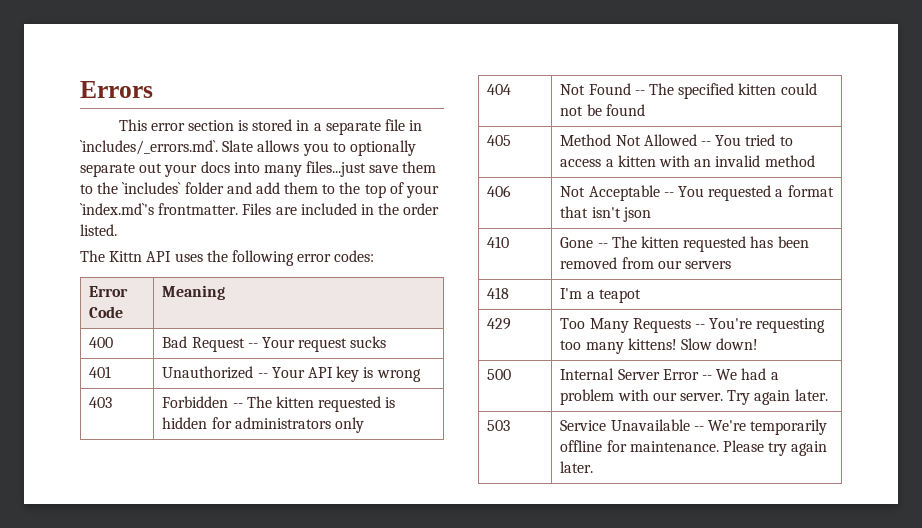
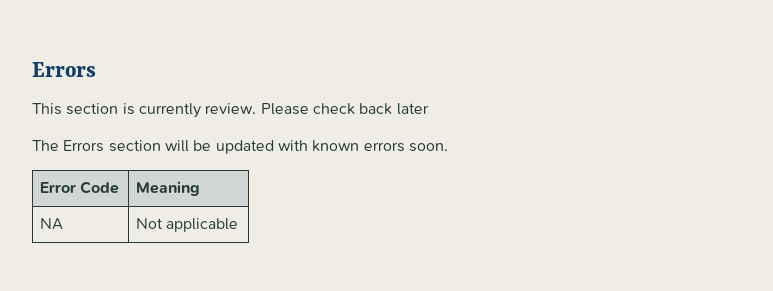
[150,123,185,131] error -> (62, 109) none
[252,119,423,135] [80,140,416,156] [80,161,437,177] [80,182,440,198] [80,203,440,215] [80,224,117,236] [80,250,375,266] [89,286,129,297] [89,306,124,318] [162,285,226,300] [89,337,114,348] [162,336,387,352] [89,366,112,378] [162,366,421,382] [89,397,113,408] [162,396,396,412] [162,417,364,433] [487,84,512,95] [560,83,817,99] [560,104,645,116] [487,135,512,146] [560,134,793,146] [560,155,815,167] [487,185,512,197] [560,185,834,201] [560,206,651,222] [487,236,510,248] [560,236,809,252] [560,257,731,269] [487,287,510,299] [560,288,641,303] [487,318,512,330] [560,318,826,333] [560,338,759,354] [487,369,512,380] [560,368,779,380] [560,389,828,405] [487,420,511,431] [560,419,828,435] [560,440,828,456] [560,461,594,473] stored in a separate file in `includes/_errors.md`. Slate allows you to optionally separate out your docs into many files...just save them to the `includes` folder and add them to the top of your `index.md`'s frontmatter. Files are included in the order listed. // The Kittn API uses the following error codes: // Error Code | Meaning // 400 | Bad Request -- Your request sucks // 401 | Unauthorized -- Your API key is wrong // 403 | Forbidden -- The kitten requested is hidden for administrators only // 404 | Not Found -- The specified kitten could not be found // 405 | Method Not Allowed -- You tried to access a kitten with an invalid method // 406 | Not Acceptable -- You requested a format that isn't json // 410 | Gone -- The kitten requested has been removed from our servers // 418 | I'm a teapot // 429 | Too Many Requests -- You're requesting too many kittens! Slow down! // 500 | Internal Server Error -- We had a problem with our server. Try again later. // 503 | Service Unavailable -- We're temporarily offline for maintenance. Please try again later. -> [138,103,429,118] [32,140,448,154] [39,181,119,194] [135,181,200,196] [39,218,63,230] [135,218,238,232] currently review. Please check back later // The Errors section will be updated with known errors soon. // Error Code | Meaning // NA | Not applicable

